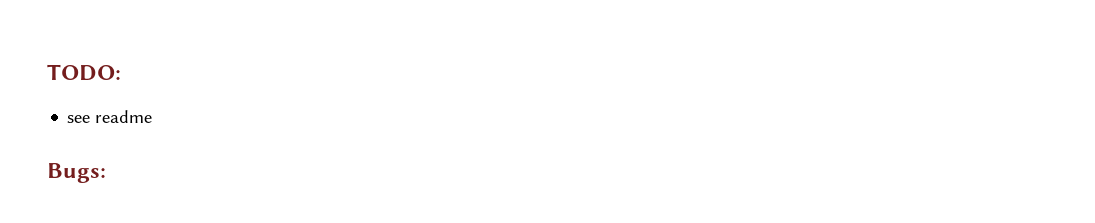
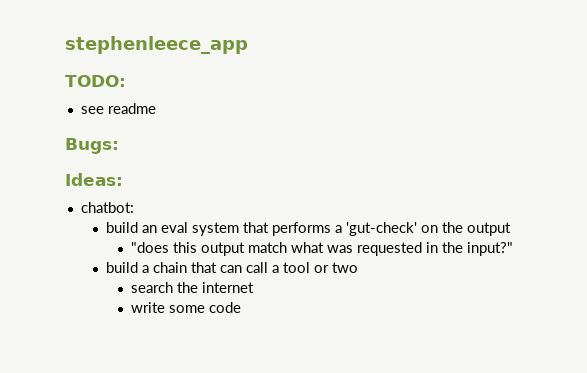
(47, 72) none -> [65,36,248,54] stephenleece_app //
(106, 173) none -> [65,173,123,186] [80,202,134,213] [106,222,512,236] [131,242,514,256] [106,262,359,273] [131,282,255,293] [131,302,242,313] // Ideas: // chatbot: // build an eval system that performs a 'gut-check' on the output // "does this output match what was requested in the input?" // build a chain that can call a tool or two // search the internet // write some code

